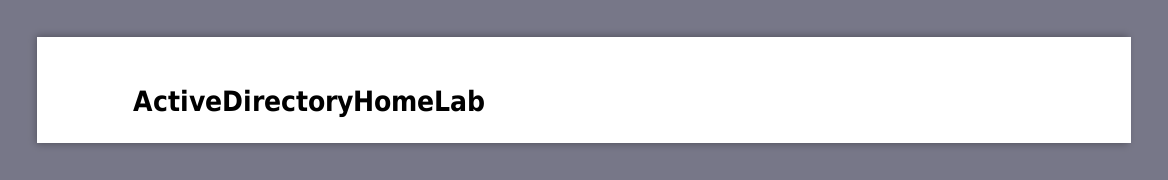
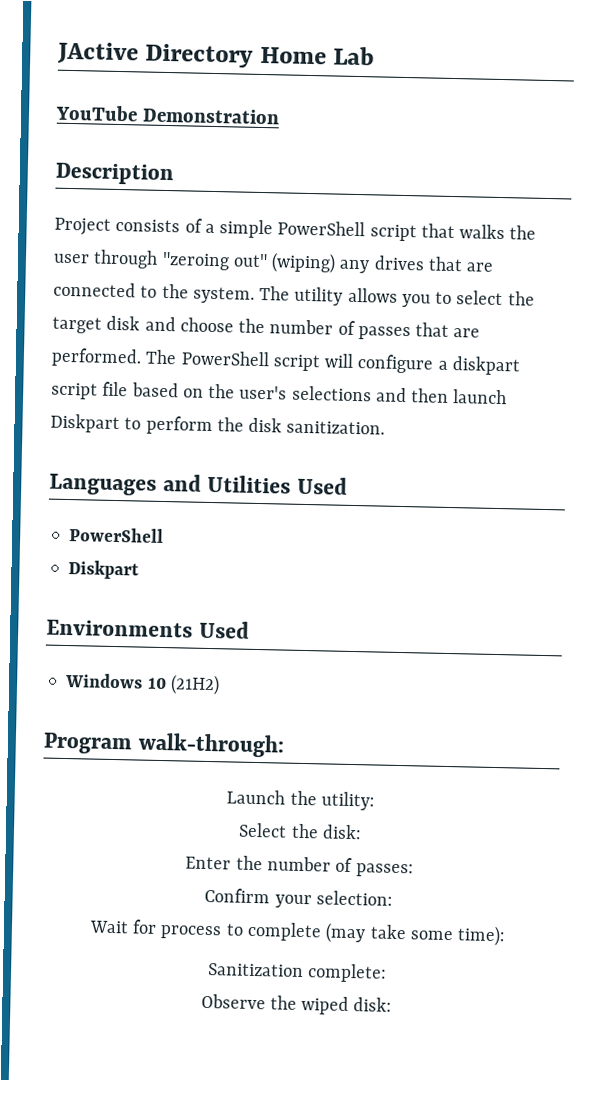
[133,89,485,118] ActiveDirectoryHomeLab -> [57,41,376,68] [55,104,280,125] [55,162,174,186] [54,217,537,242] [53,249,494,274] [53,281,535,308] [52,315,481,341] [51,347,521,376] [51,381,508,405] [50,413,386,436] [49,473,348,496] [69,527,165,544] [68,560,140,580] [46,619,250,639] [65,672,220,696] [43,732,285,758] [226,789,375,811] [238,822,362,840] [185,855,414,878] [204,887,393,909] [88,919,507,947] [207,963,388,983] [200,993,393,1016] JActive Directory Home Lab // YouTube Demonstration // Description // Project consists of a simple PowerShell script that walks the user through "zeroing out" (wiping) any drives that are connected to the system. The utility allows you to select the target disk and choose the number of passes that are performed. The PowerShell script will configure a diskpart script file based on the user's selections and then launch Diskpart to perform the disk sanitization. // Languages and Utilities Used // PowerShell // Diskpart // Environments Used // Windows 10 (21H2) // Program walk-through: // Launch the utility: // Select the disk: // Enter the number of passes: // Confirm your selection: // Wait for process to complete (may take some time): // Sanitization complete: // Observe the wiped disk:

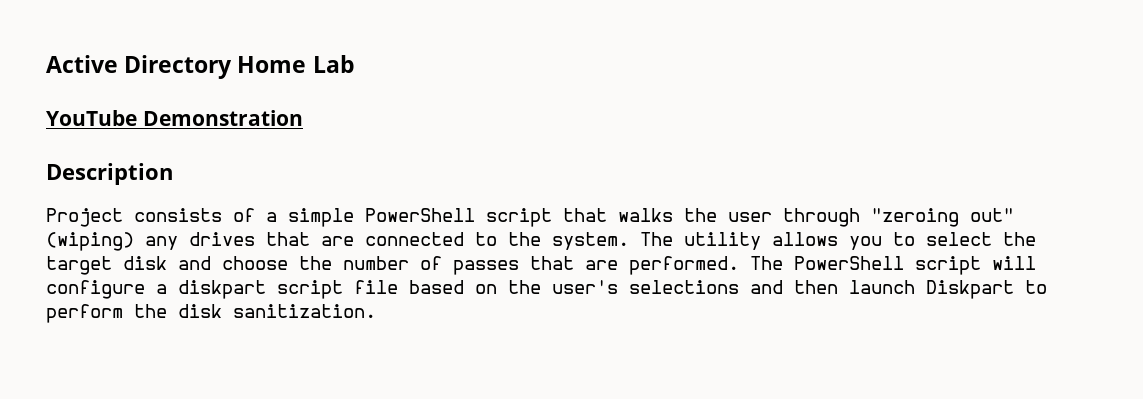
[57,41,139,66] JActive -> [46,55,118,73] Active
[49,473,348,496] [69,527,165,544] [68,560,140,580] [46,619,250,639] [65,672,220,696] [43,732,285,758] [226,789,375,811] [238,822,362,840] [185,855,414,878] [204,887,393,909] [88,919,507,947] [207,963,388,983] [200,993,393,1016] // Languages and Utilities Used // PowerShell // Diskpart // Environments Used // Windows 10 (21H2) // Program walk-through: // Launch the utility: // Select the disk: // Enter the number of passes: // Confirm your selection: // Wait for process to complete (may take some time): // Sanitization complete: // Observe the wiped disk: -> (376, 311) none

